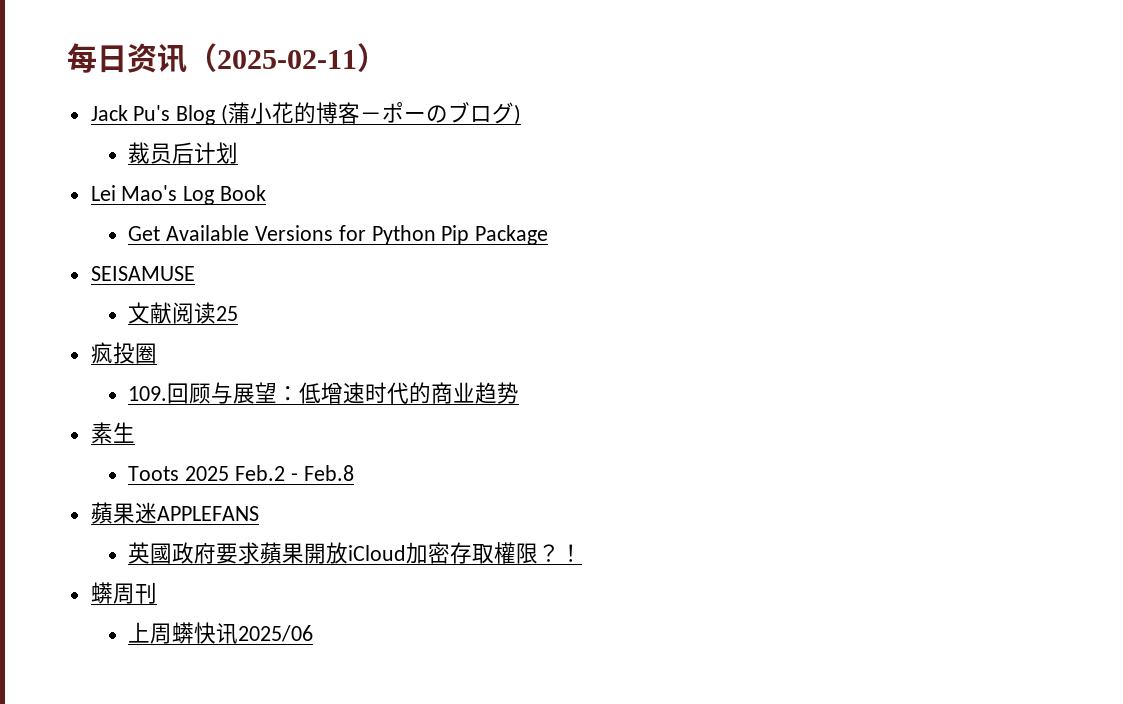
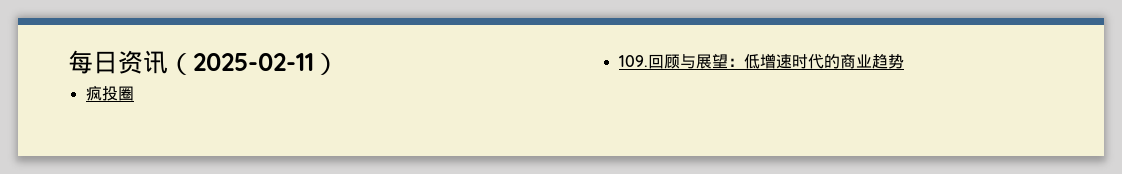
[90,102,522,125] [128,142,239,164] [90,185,267,205] [128,225,549,245] [90,266,195,281] [128,302,239,324] // Jack Pu's Blog (蒲小花的博客－ポーのブログ) // 裁员后计划 // Lei Mao's Log Book // Get Available Versions for Python Pip Package // SEISAMUSE // 文献阅读25 -> (339, 64) none
[90,422,135,444] [128,465,354,481] [90,502,259,524] [128,542,583,564] [90,582,157,604] [128,622,314,645] // 素生 // Toots 2025 Feb.2 - Feb.8 // 蘋果迷APPLEFANS // 英國政府要求蘋果開放iCloud加密存取權限？！ // 蠎周刊 // 上周蠎快讯2025/06 -> (904, 61) none

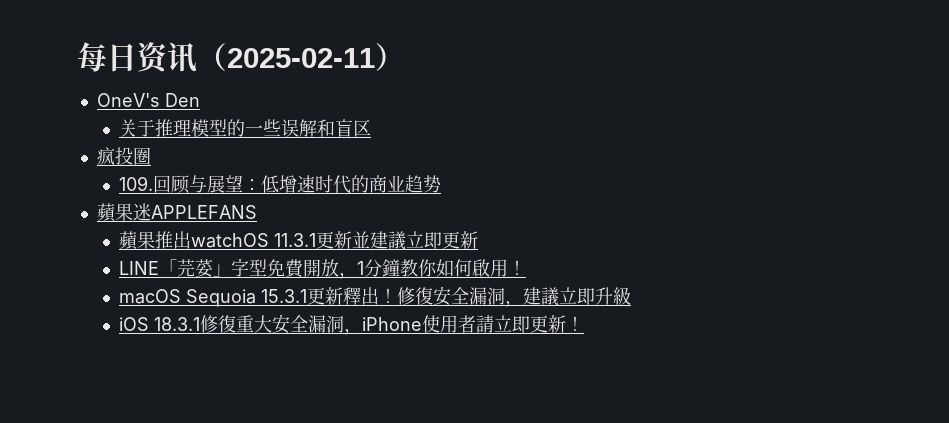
(339, 64) none -> [96,93,200,107] [119,119,372,137] // OneV's Den // 关于推理模型的一些误解和盲区
(904, 61) none -> [96,203,257,222] [119,231,479,250] [119,258,527,279] [119,286,632,307] [119,314,585,335] // 蘋果迷APPLEFANS // 蘋果推出watchOS 11.3.1更新並建議立即更新 // LINE「芫荽」字型免費開放，1分鐘教你如何啟用！ // macOS Sequoia 15.3.1更新釋出！修復安全漏洞，建議立即升級 // iOS 18.3.1修復重大安全漏洞，iPhone使用者請立即更新！

